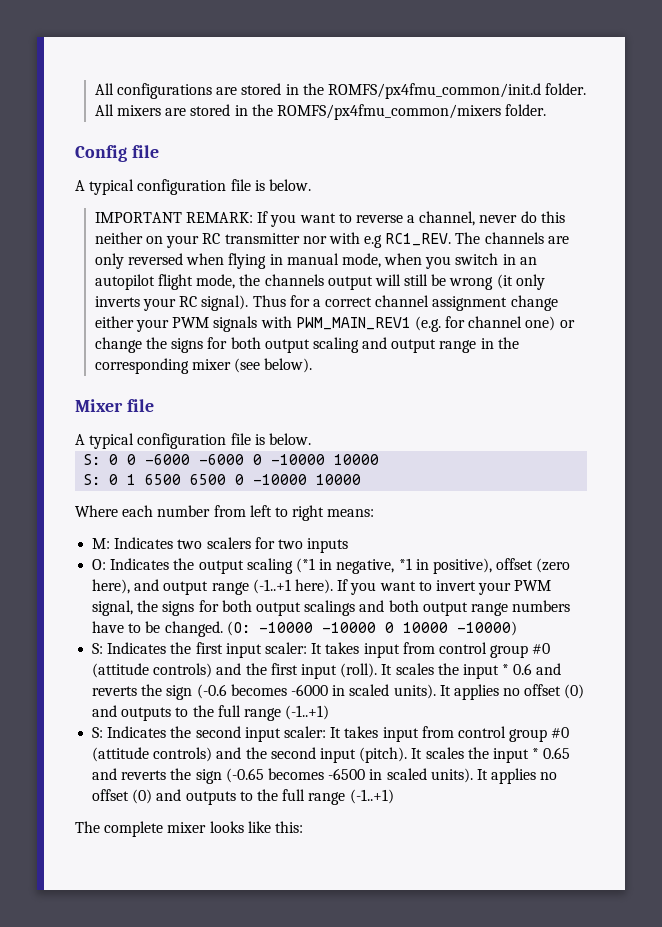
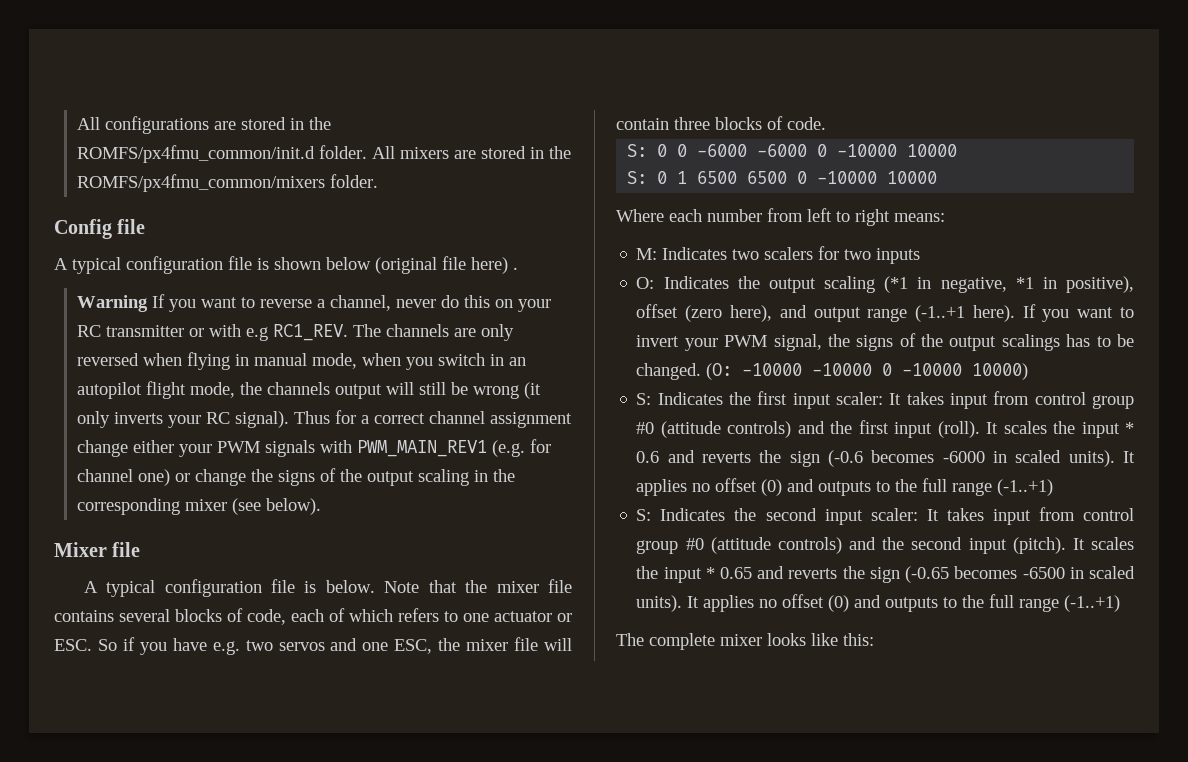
[268,179,311,191] [94,212,253,223] below. // IMPORTANT REMARK: -> [274,256,518,274] [76,295,148,312] shown below (original file here) . // Warning
[94,232,143,244] neither -> (490, 301) none
[302,236,327,244] nor -> [188,328,204,337] or
[207,337,477,353] for both output scaling and output range -> [319,468,469,486] of the output scaling
(311, 439) none -> [384,579,572,593] [54,608,572,625] [54,637,573,655] [616,116,826,130] Note that the mixer file contains several blocks of code, each of which refers to one actuator or ESC. So if you have e.g. two servos and one ESC, the mixer file will contain three blocks of code.
[198,600,571,616] [92,621,125,633] for both output scalings and both output range numbers have -> [899,333,1091,351] of the output scalings has
[402,621,517,636] 10000 -10000) -> [902,363,1029,380] -10000 10000)

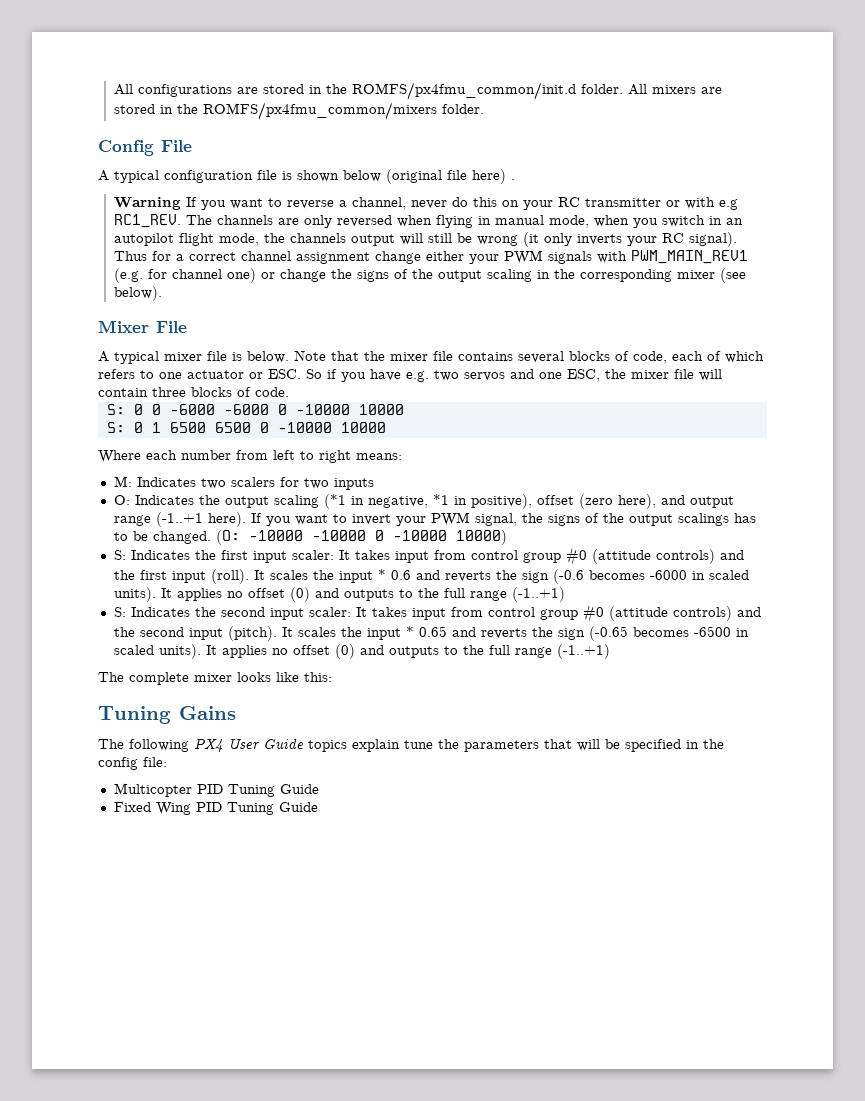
[117,219,146,234] file -> [161,140,192,152] File
[112,542,141,557] [83,579,262,597] file // A typical configuration -> [156,321,187,333] [98,351,202,364] File // A typical mixer
(874, 639) none -> [98,706,236,724] [98,738,724,752] [98,757,167,770] [113,783,319,797] [113,802,318,815] // Tuning Gains // The following PX4 User Guide topics explain tune the parameters that will be specified in the config file: // Multicopter PID Tuning Guide // Fixed Wing PID Tuning Guide

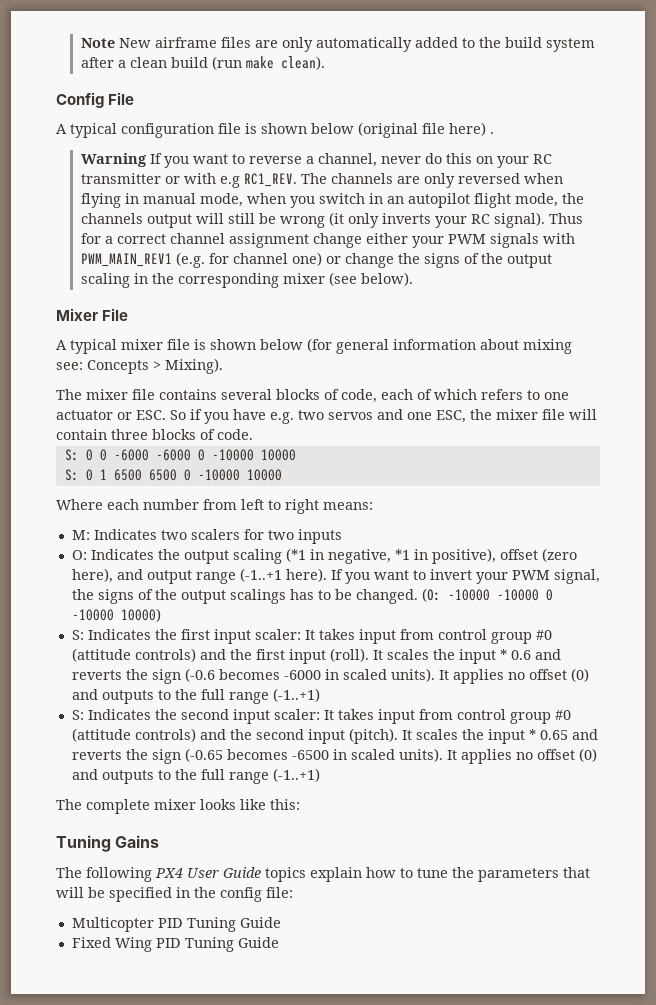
[114,82,723,100] [114,102,485,120] All configurations are stored in the ROMFS/px4fmu_common/init.d folder. All mixers are stored in the ROMFS/px4fmu_common/mixers folder. -> [80,37,595,52] [80,56,325,70] Note New airframe files are only automatically added to the build system after a clean build (run make clean).
[247,350,385,363] below. Note that the -> [210,338,572,354] [56,358,223,374] [56,389,82,400] shown below (for general information about mixing see: Concepts > Mixing). // The
(400, 745) none -> [366,867,413,878] how to

